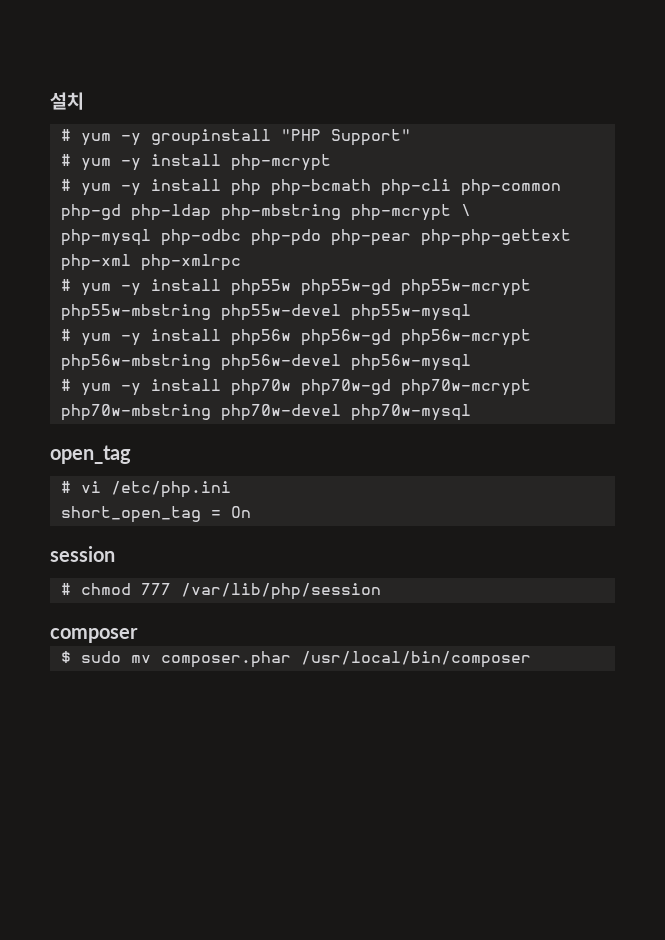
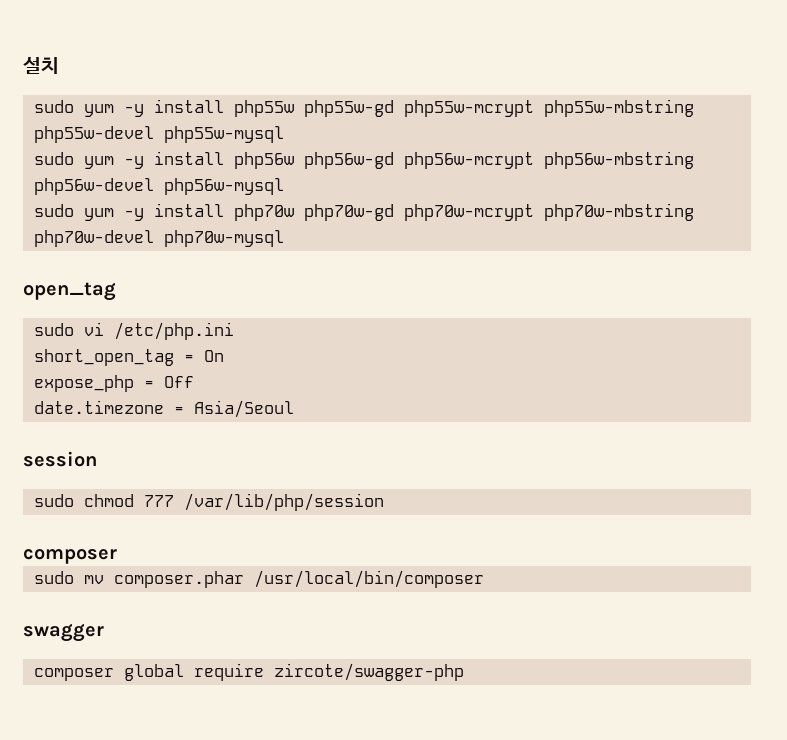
[60,129,411,146] [60,154,331,171] [60,179,561,196] [60,204,471,221] [60,229,571,246] [60,254,241,271] [60,279,71,291] # yum -y groupinstall "PHP Support" // # yum -y install php-mcrypt // # yum -y install php php-bcmath php-cli php-common php-gd php-ldap php-mbstring php-mcrypt \ // php-mysql php-odbc php-pdo php-pear php-php-gettext php-xml php-xmlrpc // # -> [34,100,75,113] sudo
[60,329,71,341] # -> [34,152,75,165] sudo
[60,379,71,391] # -> [34,204,75,217] sudo
[60,481,71,493] # -> [34,323,75,336] sudo
(251, 512) none -> [34,375,195,392] [34,400,295,418] // expose_php = Off // date.timezone = Asia/Seoul
[60,583,71,595] # -> [34,494,75,507] sudo
[60,651,71,663] $ -> (117, 556) none
(531, 659) none -> [23,624,104,642] [34,663,465,681] // swagger // composer global require zircote/swagger-php

